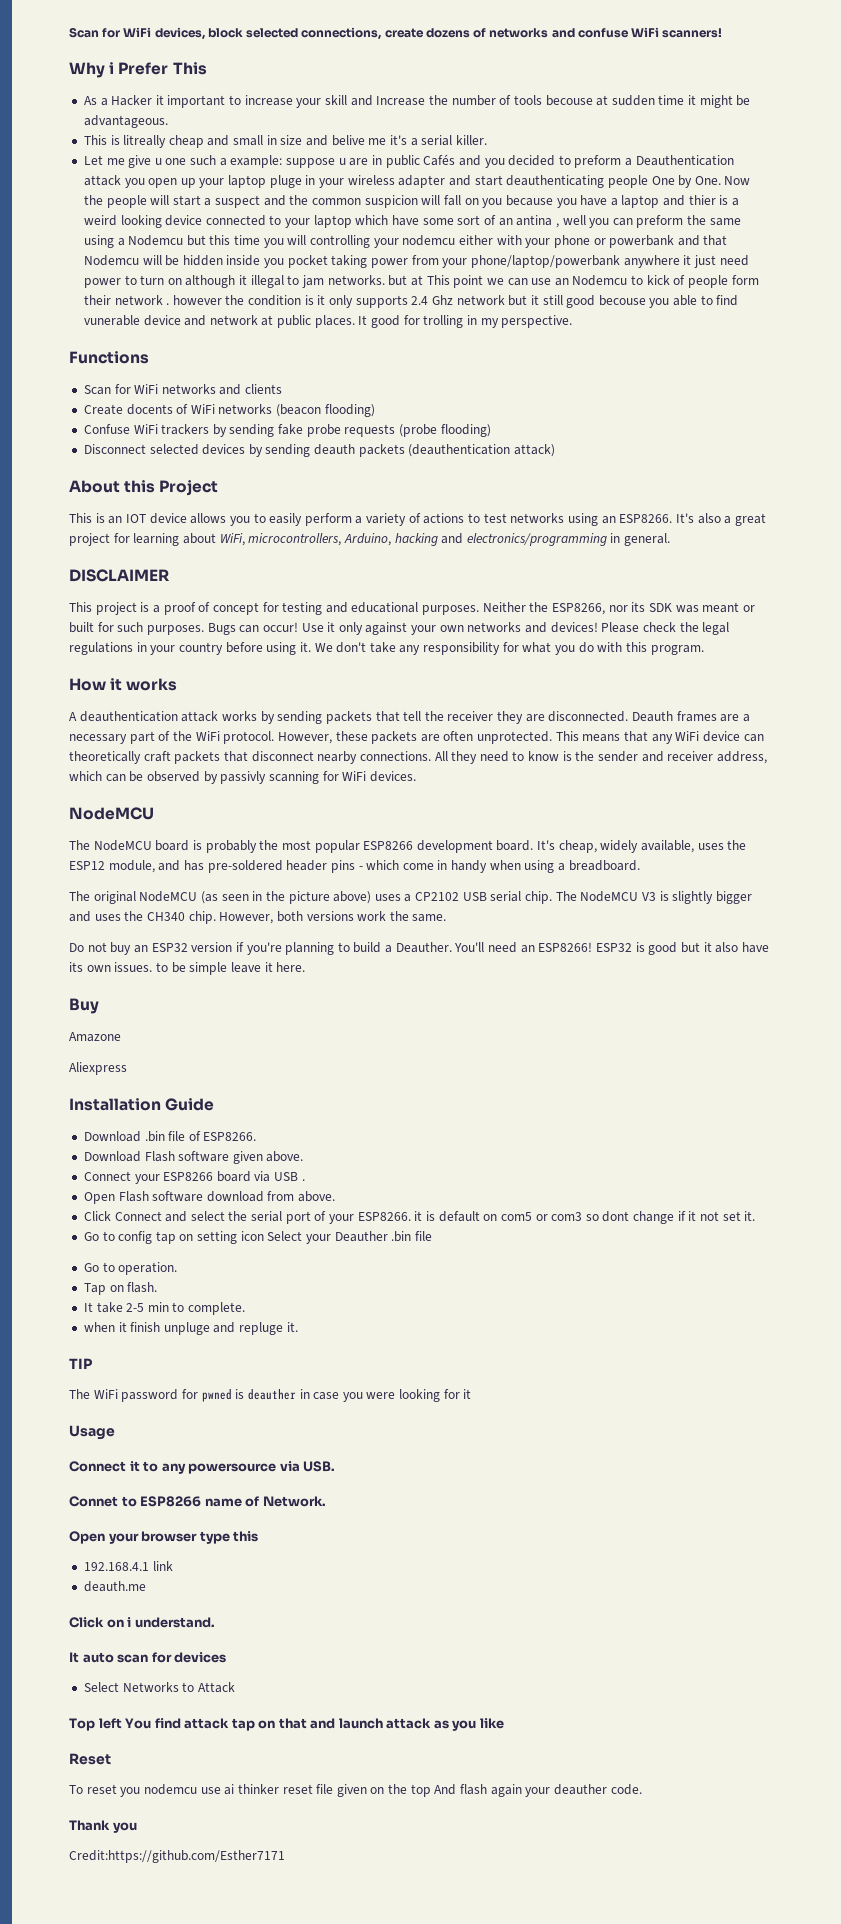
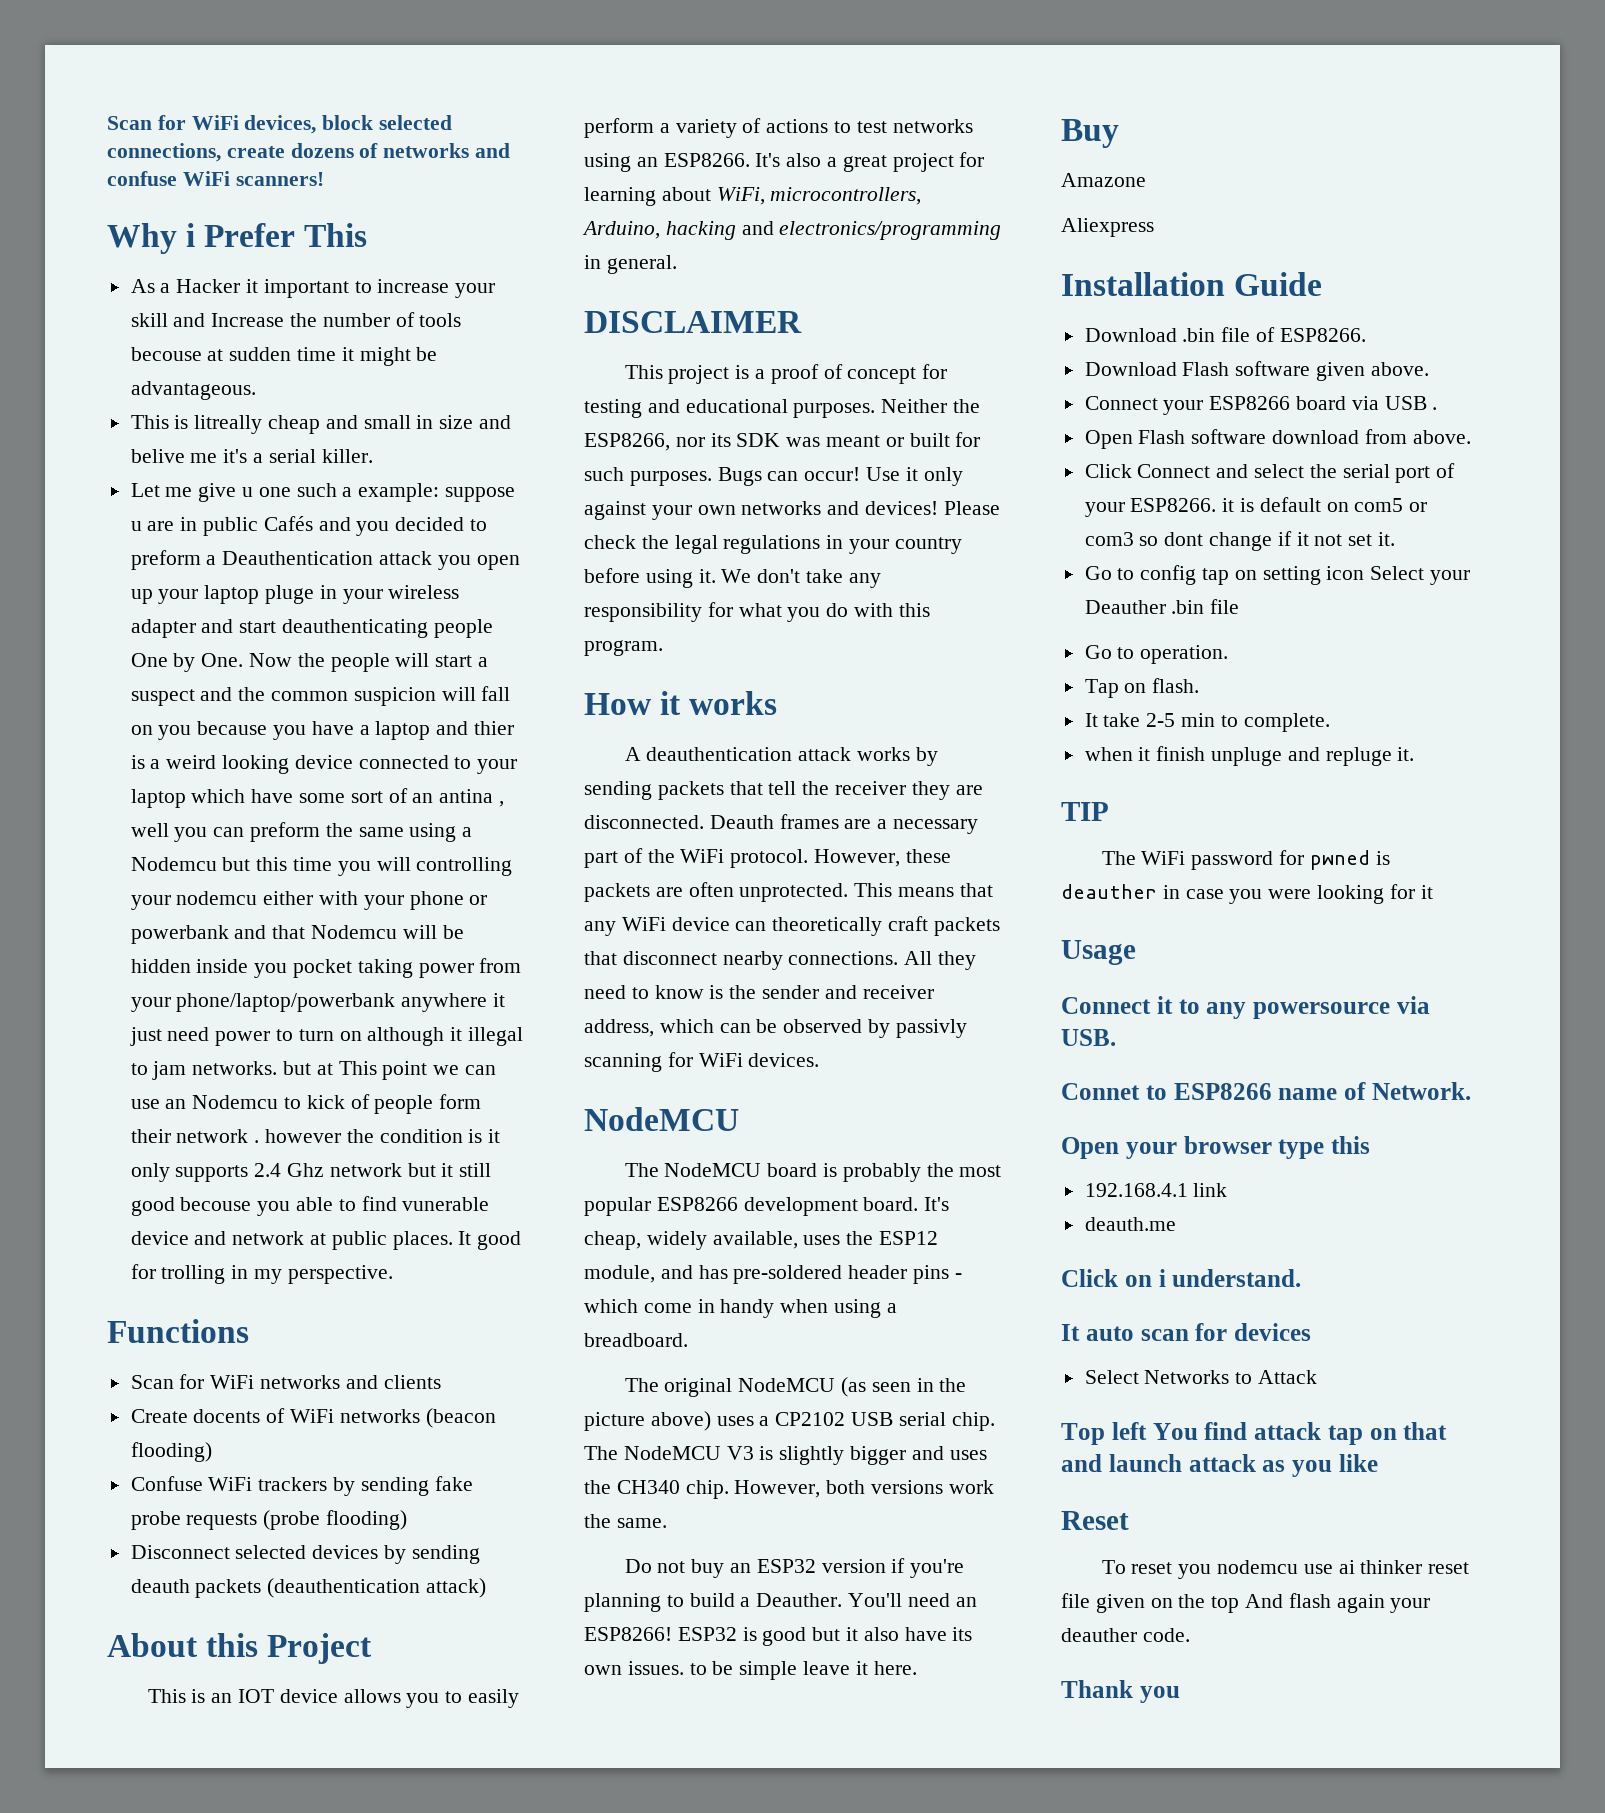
[69,1850,285,1863] // Credit:https://github.com/Esther7171 -> (1180, 1694) none

